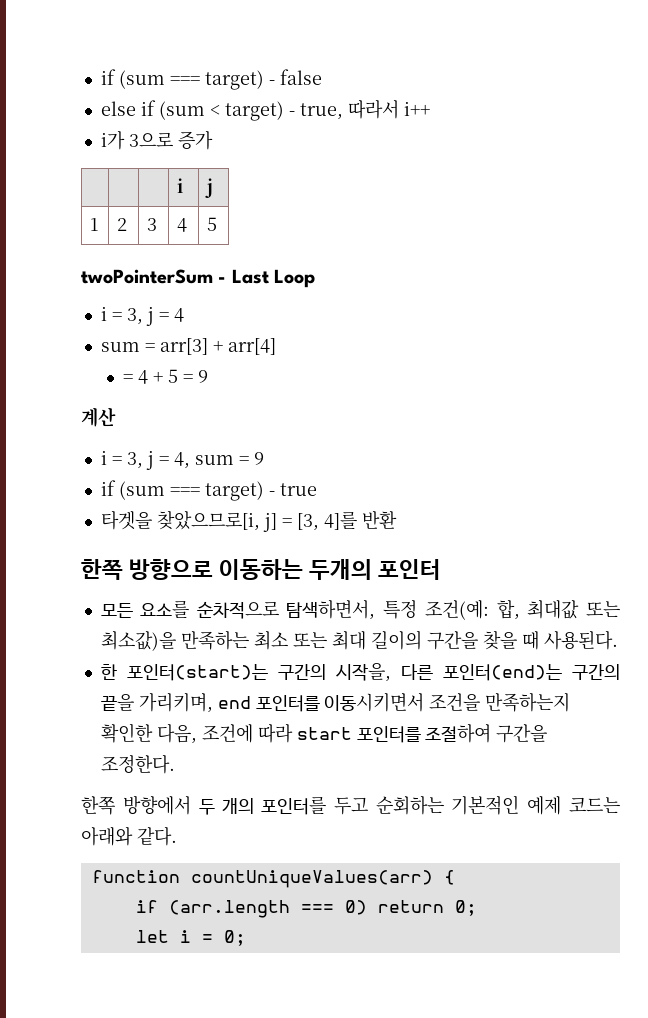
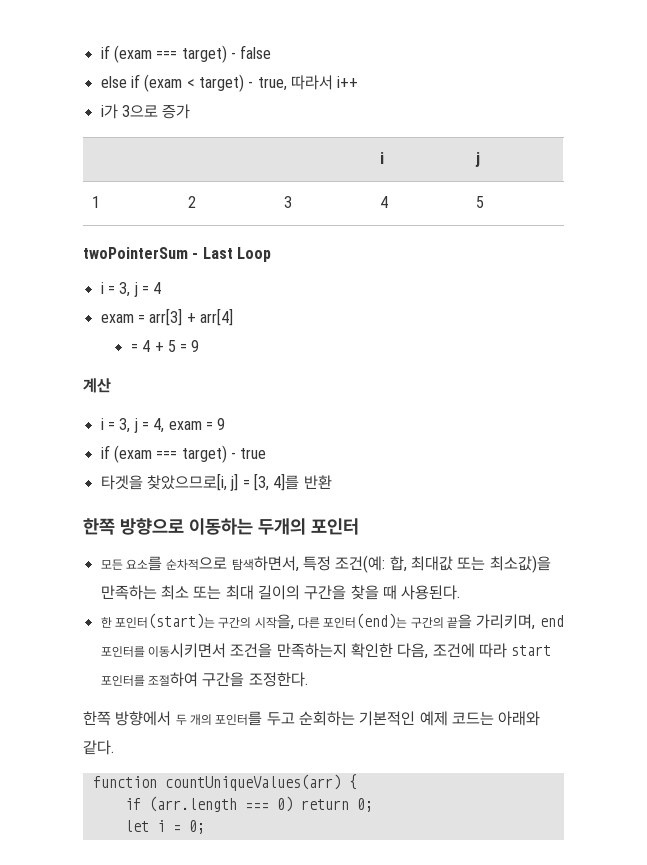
[100,69,165,89] if (sum -> [100,45,152,63] if (exam
[158,101,205,120] (sum -> [144,74,183,92] (exam
[100,342,140,352] sum -> [100,314,134,323] exam
[194,455,234,465] sum -> [168,421,202,430] exam
[118,481,165,500] (sum -> [113,445,152,463] (exam

